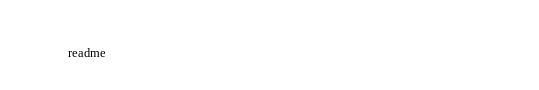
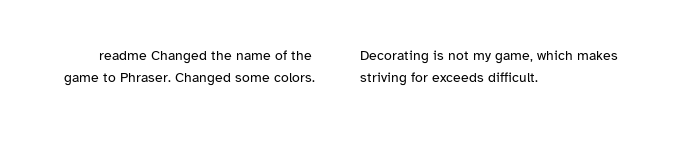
(106, 52) none -> [150,50,312,64] [64,73,315,86] [360,50,618,64] [360,72,538,86] Changed the name of the game to Phraser. Changed some colors. Decorating is not my game, which makes striving for exceeds difficult.

